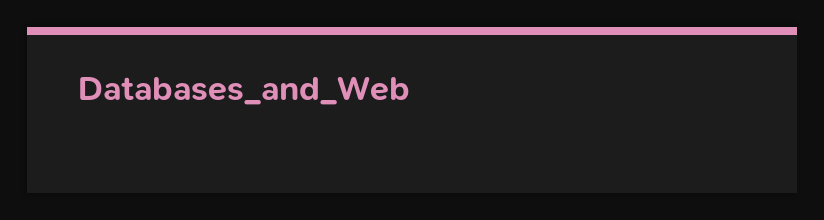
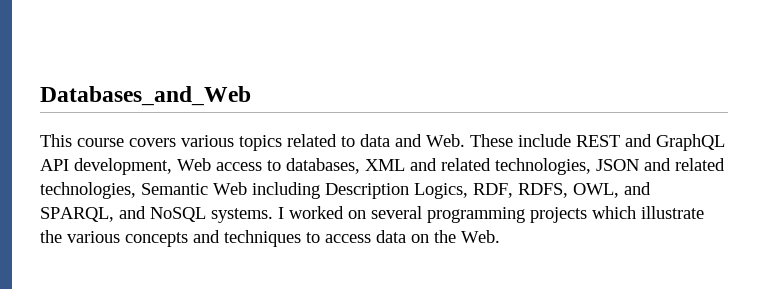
(410, 90) none -> [40,134,725,151] [40,158,725,175] [40,182,651,199] [40,206,704,223] [40,230,500,247] // This course covers various topics related to data and Web. These include REST and GraphQL API development, Web access to databases, XML and related technologies, JSON and related technologies, Semantic Web including Description Logics, RDF, RDFS, OWL, and SPARQL, and NoSQL systems. I worked on several programming projects which illustrate the various concepts and techniques to access data on the Web.

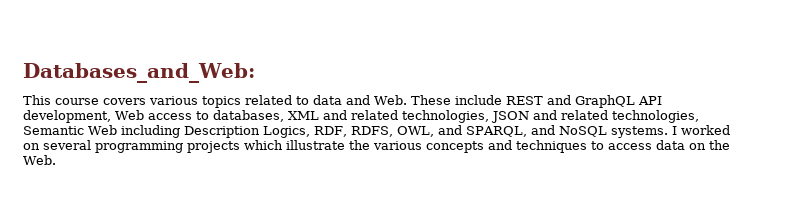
[40,86,251,106] Databases_and_Web -> [23,63,255,83] Databases_and_Web:

